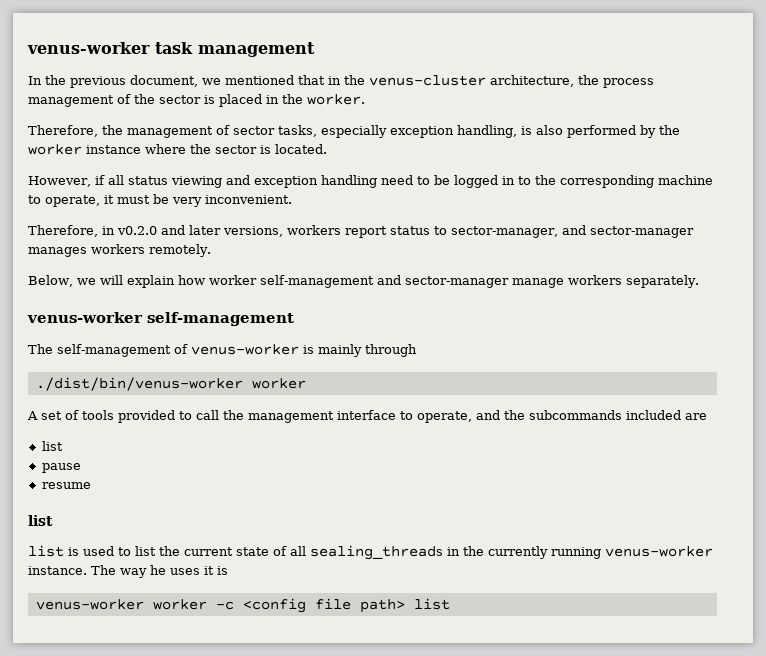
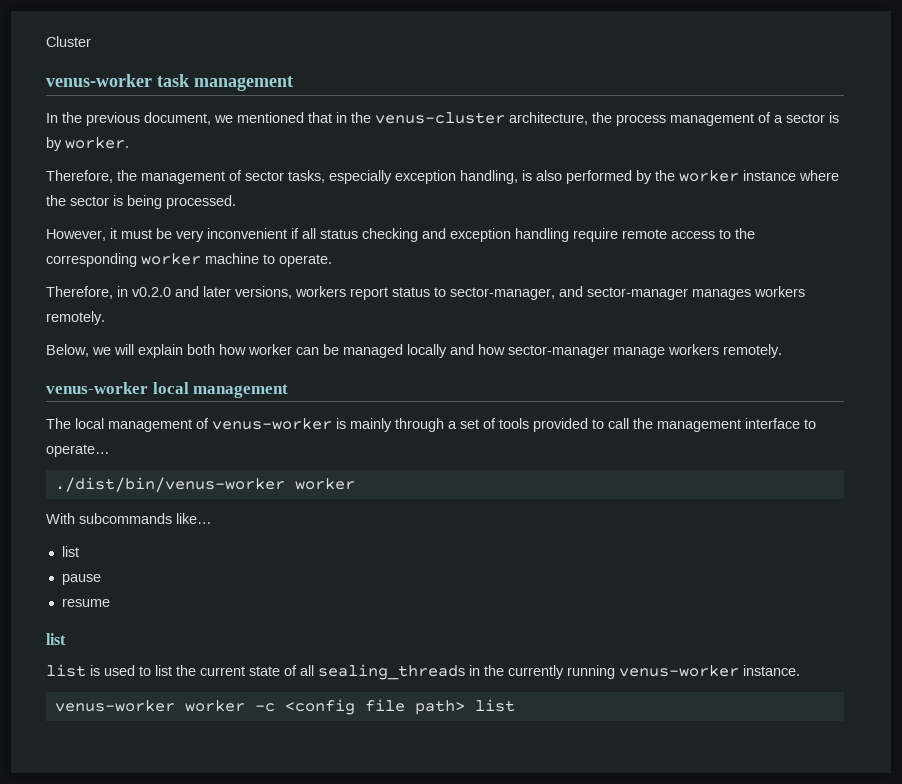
(27, 48) none -> [46,36,91,47] Cluster //
[134,94,303,107] the sector is placed in the -> [774,112,839,123] [46,137,62,151] a sector is by
[275,144,327,154] located. -> [127,195,236,209] being processed.
[94,175,713,188] [28,194,292,207] if all status viewing and exception handling need to be logged in to the corresponding machine to operate, it must be very inconvenient. -> [110,228,755,242] [46,253,332,267] it must be very inconvenient if all status checking and exception handling require remote access to the corresponding worker machine to operate.
(175, 281) none -> [187,344,215,355] both
[259,275,401,288] self-management and -> [296,344,505,358] can be managed locally and how
[625,275,699,288] [27,312,294,326] [28,344,171,357] separately. // venus-worker self-management // The self-management -> [723,344,782,358] [46,382,289,398] [46,418,192,432] remotely. // venus-worker local management // The local management
[35,377,306,391] [27,411,38,420] // ./dist/bin/venus-worker worker // A -> [448,421,457,429] a
[417,410,707,423] operate, and the subcommands included are -> [46,444,110,457] [54,477,355,492] [46,513,212,524] operate… // ./dist/bin/venus-worker worker // With subcommands like…
[91,565,228,578] The way he uses it is -> (800, 670) none

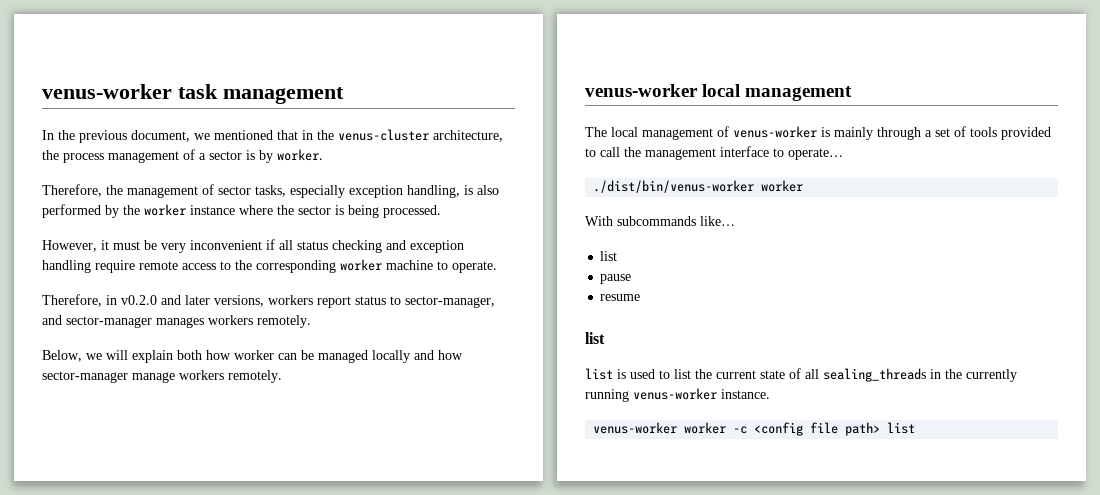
[46,36,91,47] Cluster // -> (42, 91) none

